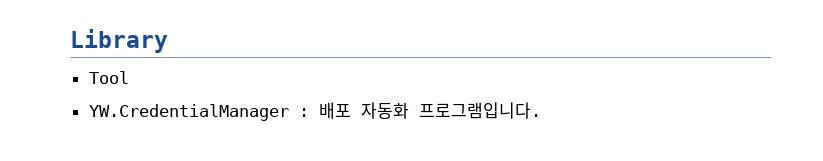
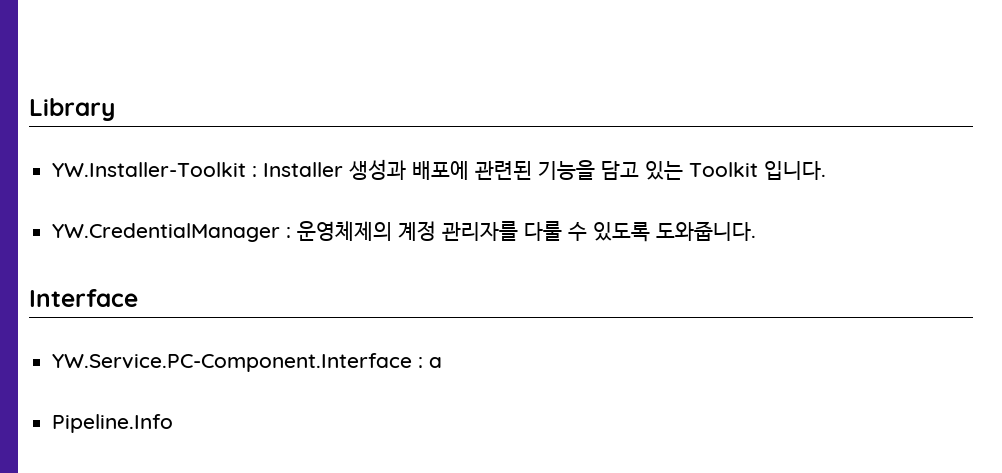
[88,71,129,84] [88,102,541,121] Tool // YW.CredentialManager : 배포 자동화 프로그램입니다. -> [52,159,827,180] [52,221,757,242] [29,289,138,307] [52,353,443,372] [52,414,174,433] YW.Installer-Toolkit : Installer 생성과 배포에 관련된 기능을 담고 있는 Toolkit 입니다. // YW.CredentialManager : 운영체제의 계정 관리자를 다룰 수 있도록 도와줍니다. // Interface // YW.Service.PC-Component.Interface : a // Pipeline.Info

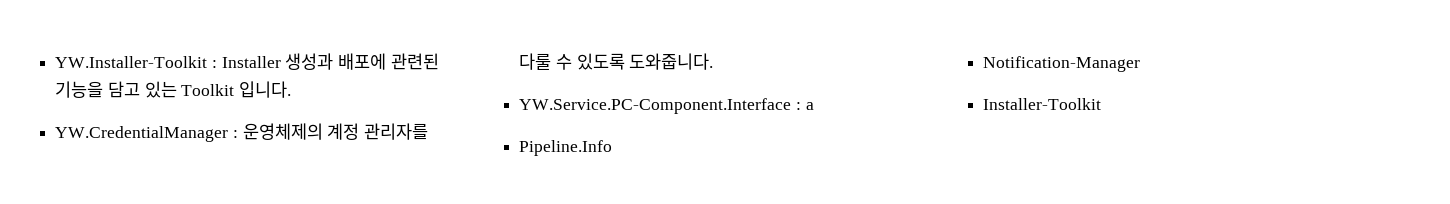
[29,98,115,121] Library // -> (55, 62) none
[29,289,138,307] // Interface -> (714, 61) none
(174, 423) none -> [983,56,1141,72] [983,98,1102,110] // Notification-Manager // Installer-Toolkit

